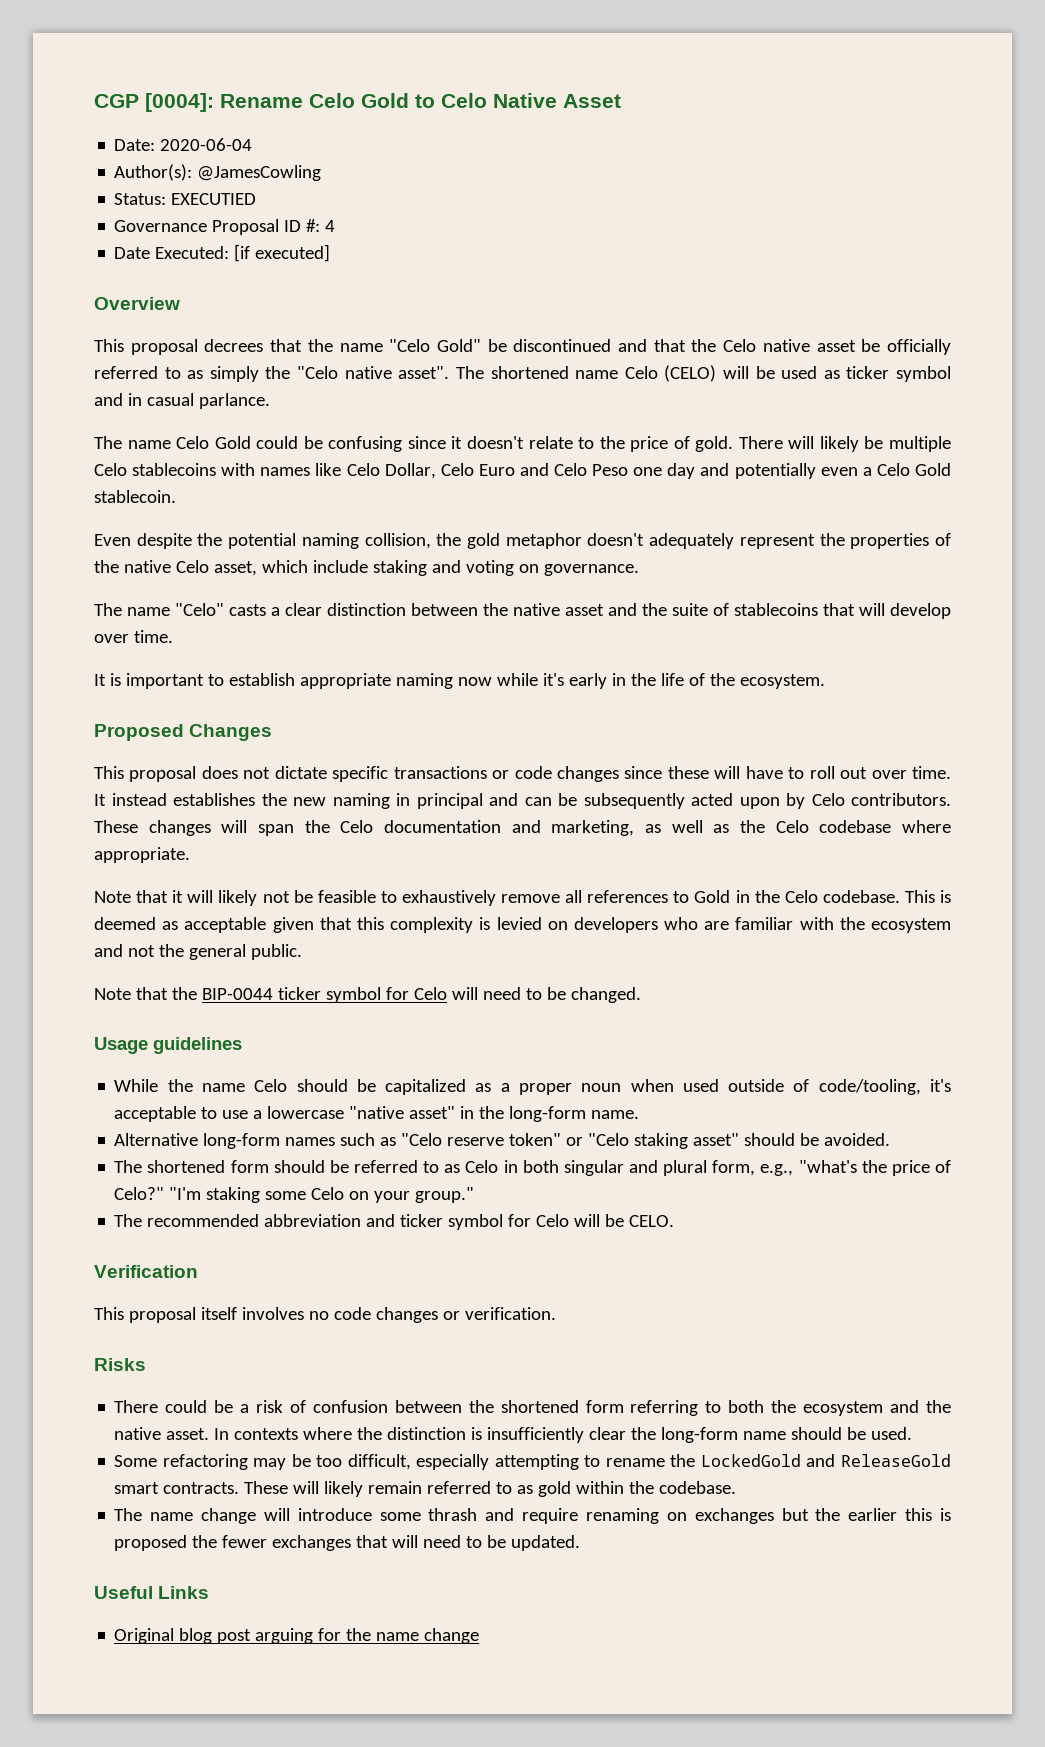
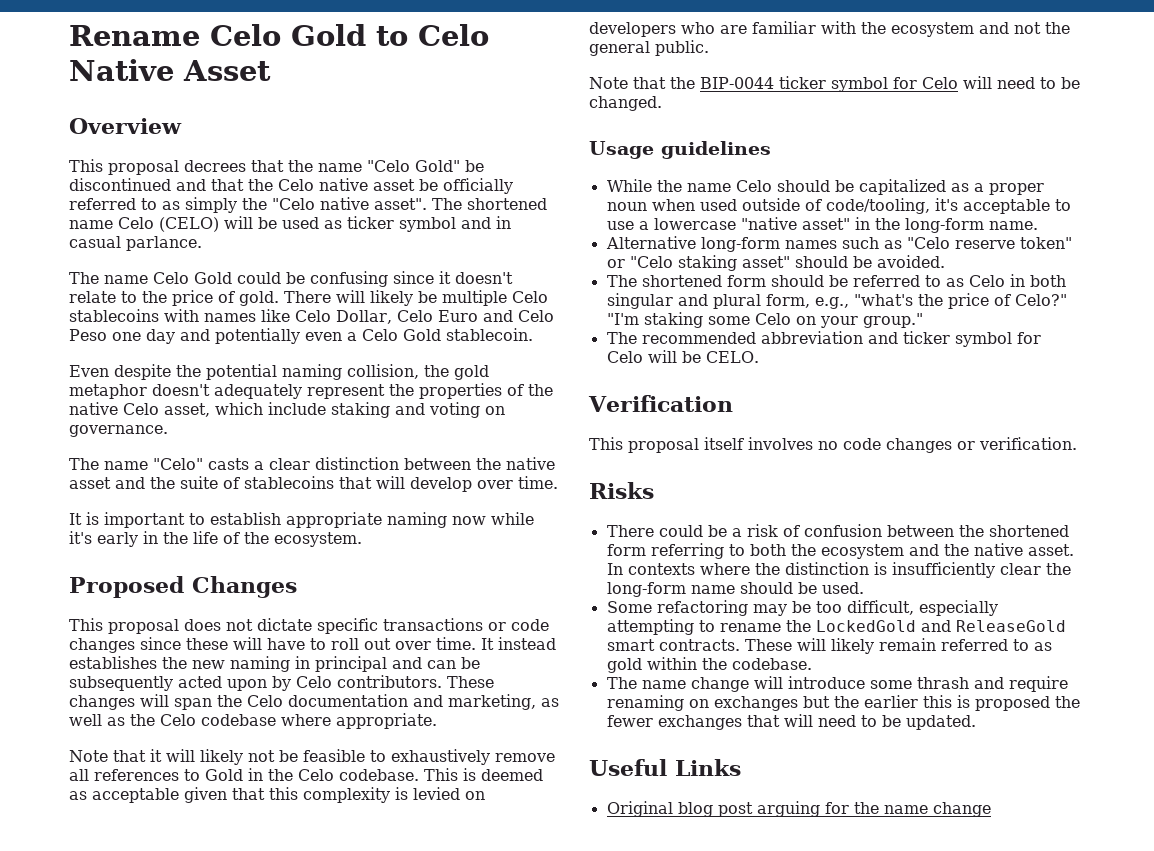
[94,93,214,112] CGP [0004]: -> (69, 35) none
[114,138,253,151] [114,164,322,181] [114,193,257,205] [114,219,336,235] [114,244,331,262] // Date: 2020-06-04 // Author(s): @JamesCowling // Status: EXECUTIED // Governance Proposal ID #: 4 // Date Executed: [if executed] -> (271, 70) none

